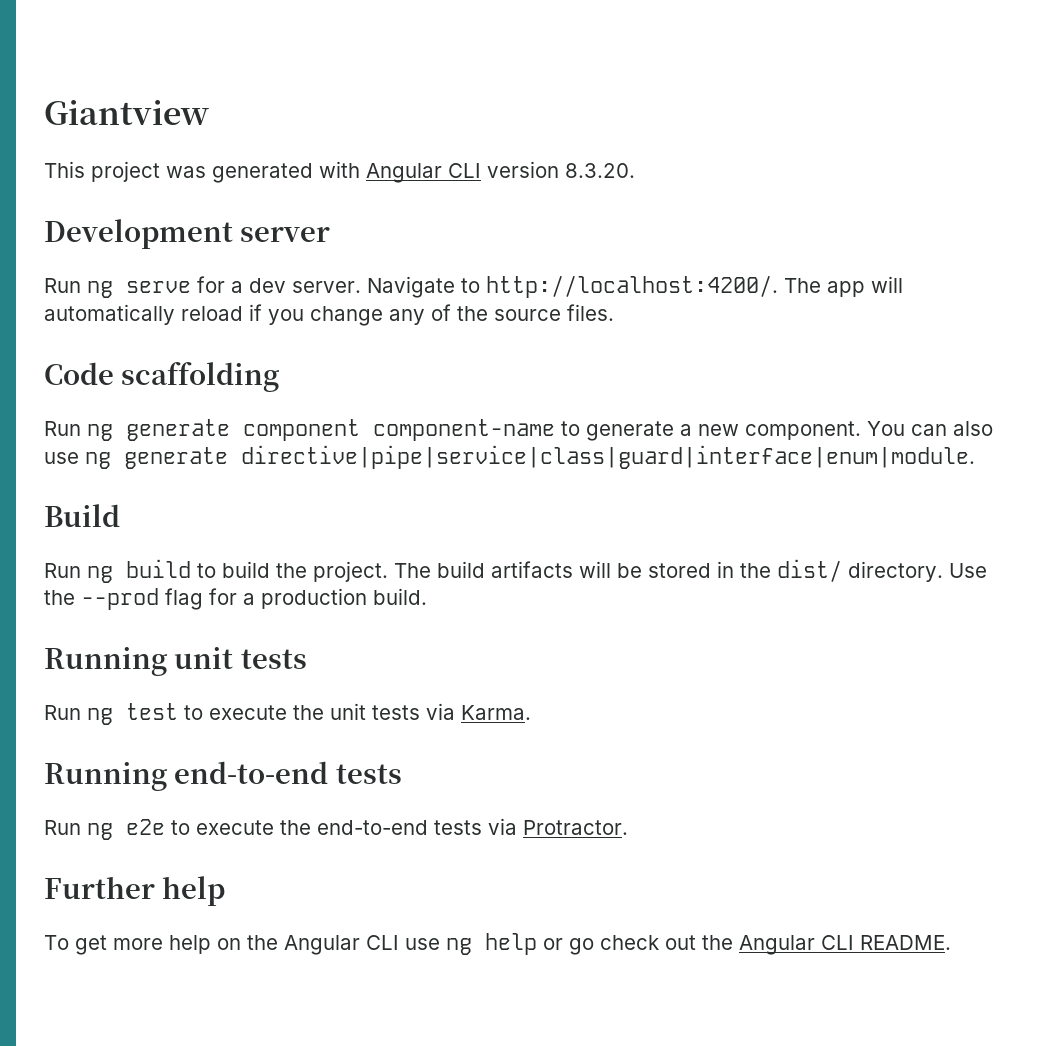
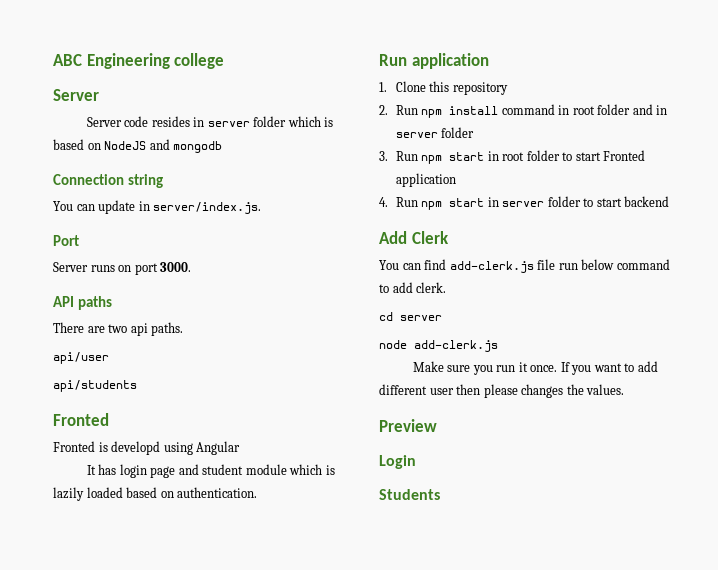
[44,100,209,125] [44,161,635,183] [44,219,331,249] [44,275,903,298] [44,304,614,326] [44,362,280,392] [44,419,993,441] [44,445,975,469] [44,504,120,527] [44,559,987,583] [44,588,427,610] [44,647,307,676] [44,703,531,725] [44,761,402,791] [44,818,628,840] [44,876,226,906] [44,933,951,955] Giantview // This project was generated with Angular CLI version 8.3.20. // Development server // Run ng serve for a dev server. Navigate to http://localhost:4200/. The app will automatically reload if you change any of the source files. // Code scaffolding // Run ng generate component component-name to generate a new component. You can also use ng generate directive|pipe|service|class|guard|interface|enum|module. // Build // Run ng build to build the project. The build artifacts will be stored in the dist/ directory. Use the --prod flag for a production build. // Running unit tests // Run ng test to execute the unit tests via Karma. // Running end-to-end tests // Run ng e2e to execute the end-to-end tests via Protractor. // Further help // To get more help on the Angular CLI use ng help or go check out the Angular CLI README. -> [53,53,225,69] [53,89,99,101] [86,116,334,127] [53,139,223,153] [53,174,163,188] [53,200,262,214] [53,235,79,246] [53,262,192,275] [53,296,112,310] [53,322,184,336] [53,352,109,364] [53,380,137,392] [53,413,109,426] [53,441,241,455] [86,464,335,478] [53,487,258,501] [379,53,489,69] [379,81,508,95] [379,104,668,118] [395,127,475,138] [379,150,646,164] [395,173,456,187] [379,196,670,210] [379,231,449,244] [379,259,670,273] [379,282,447,293] [379,312,442,321] [379,340,498,352] [412,361,658,375] [379,384,625,398] [379,419,437,432] [379,455,416,469] [379,489,440,500] ABC Engineering college // Server // Server code resides in server folder which is based on NodeJS and mongodb // Connection string // You can update in server/index.js. // Port // Server runs on port 3000. // API paths // There are two api paths. // api/user // api/students // Fronted // Fronted is developd using Angular // It has login page and student module which is lazily loaded based on authentication. // Run application // 1. Clone this repository // 2. Run npm install command in root folder and in server folder // 3. Run npm start in root folder to start Fronted application // 4. Run npm start in server folder to start backend // Add Clerk // You can find add-clerk.js file run below command to add clerk. // cd server // node add-clerk.js // Make sure you run it once. If you want to add different user then please changes the values. // Preview // Login // Students

